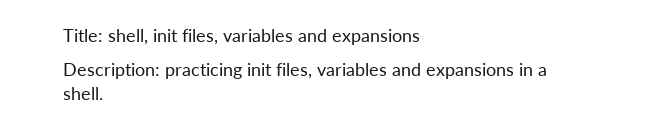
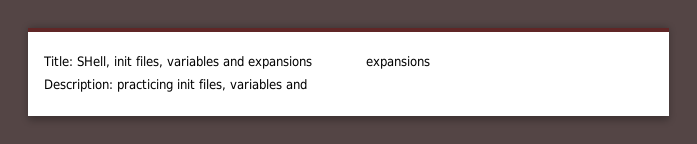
[108,29,148,45] shell, -> [77,56,110,68] SHell,
[519,63,547,76] [63,87,103,100] in a shell. -> (430, 62) none

